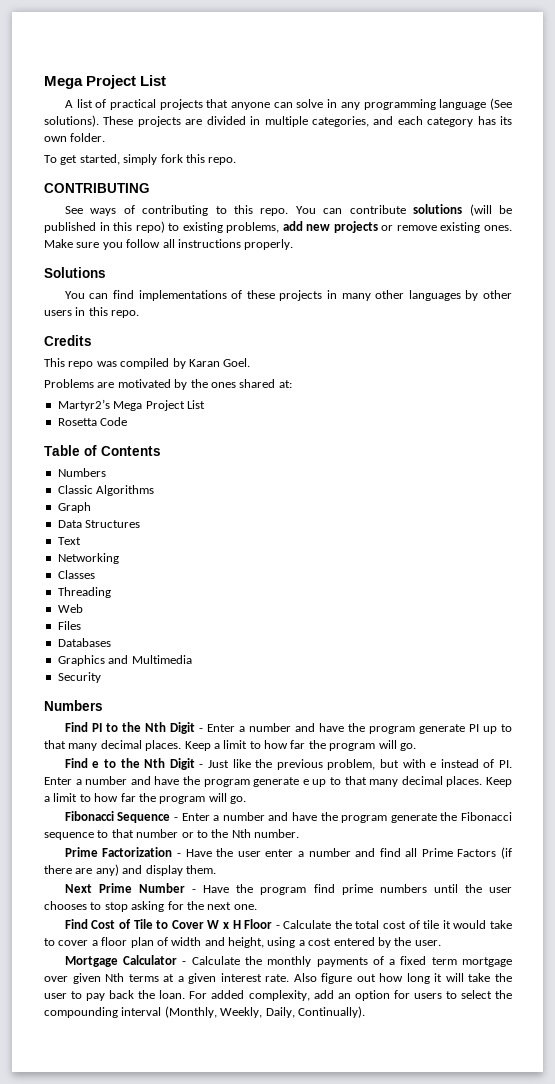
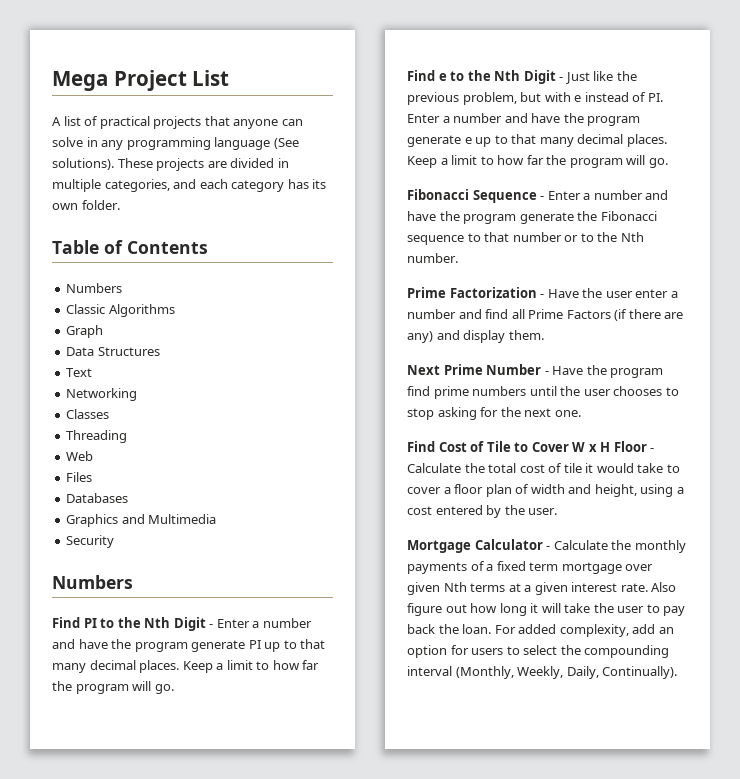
[44,154,237,165] [44,183,150,193] [64,204,512,216] [44,221,512,233] [44,239,294,250] [44,267,106,278] [64,290,513,301] [44,307,140,318] [44,335,92,346] [44,358,251,369] [44,379,292,390] [57,399,205,411] [57,417,128,426] // To get started, simply fork this repo. // CONTRIBUTING // See ways of contributing to this repo. You can contribute solutions (will be published in this repo) to existing problems, add new projects or remove existing ones. Make sure you follow all instructions properly. // Solutions // You can find implementations of these projects in many other languages by other users in this repo. // Credits // This repo was compiled by Karan Goel. // Problems are motivated by the ones shared at: // Martyr2’s Mega Project List // Rosetta Code -> (120, 205) none

